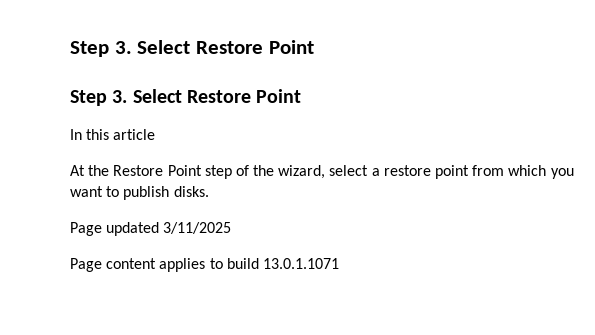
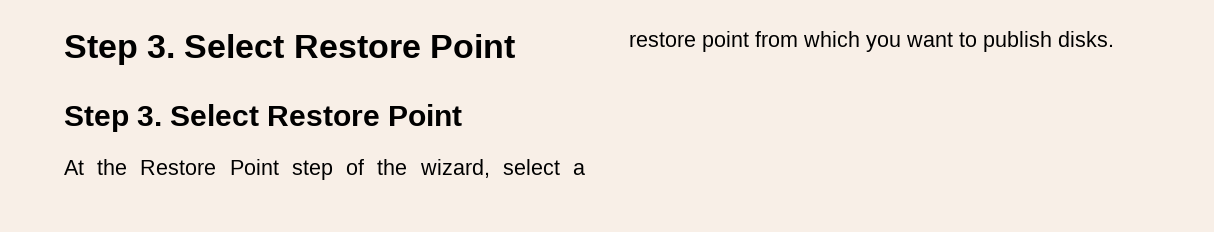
[70,129,156,140] // In this article -> (463, 115) none
[70,222,232,236] [70,258,339,272] // Page updated 3/11/2025 // Page content applies to build 13.0.1.1071 -> (1114, 39) none

